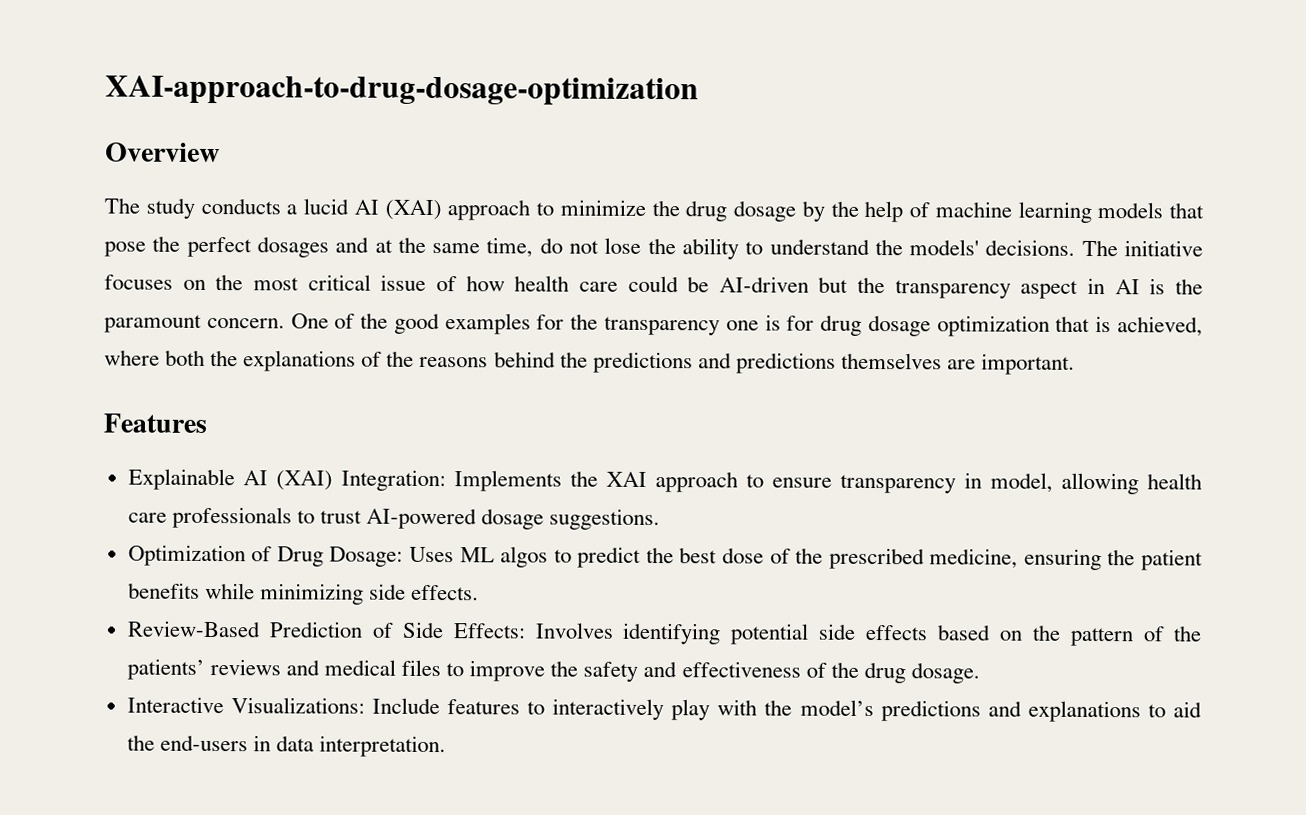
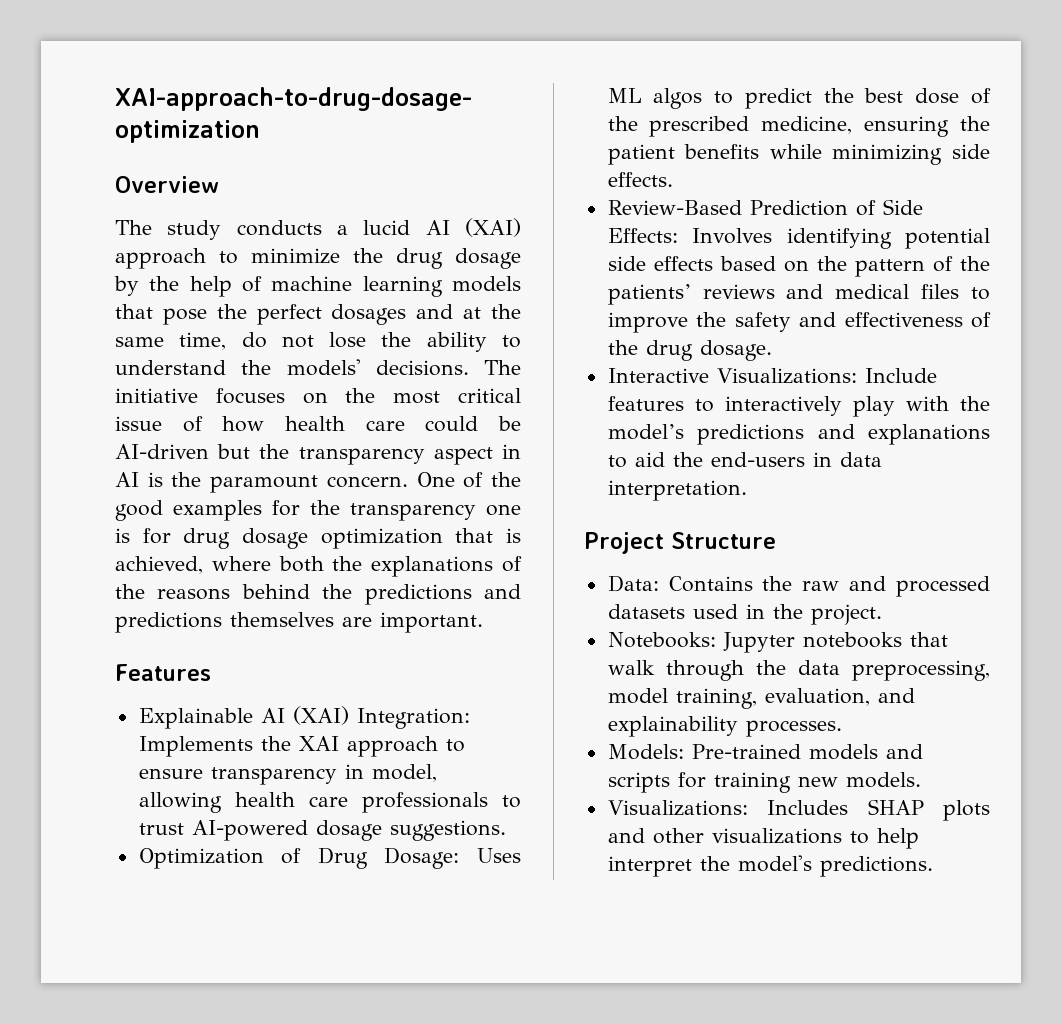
(447, 746) none -> [584,532,776,554] [607,575,990,597] [607,604,882,625] [607,632,948,653] [607,660,990,681] [607,688,915,709] [607,716,842,737] [607,744,923,760] [607,772,921,793] [607,799,990,821] [607,828,919,849] [607,855,933,877] // Project Structure // Data: Contains the raw and processed datasets used in the project. // Notebooks: Jupyter notebooks that walk through the data preprocessing, model training, evaluation, and explainability processes. // Models: Pre-trained models and scripts for training new models. // Visualizations: Includes SHAP plots and other visualizations to help interpret the model's predictions.

